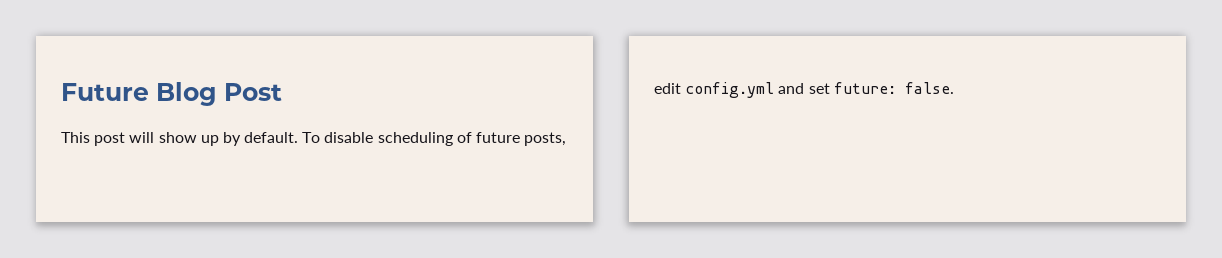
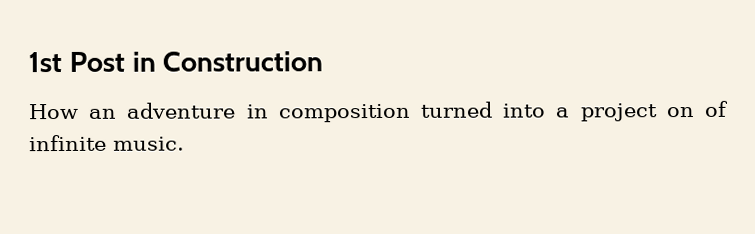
[61,82,217,106] Future Blog -> [28,51,62,73] 1st
[61,132,567,146] [654,82,954,98] // This post will show up by default. To disable scheduling of future posts, edit config.yml and set future: false. -> [131,51,324,72] [28,100,730,123] [29,134,185,152] in Construction // How an adventure in composition turned into a project on of infinite music.

